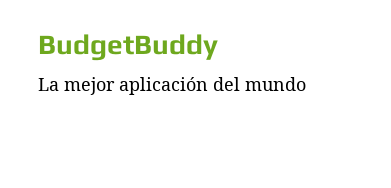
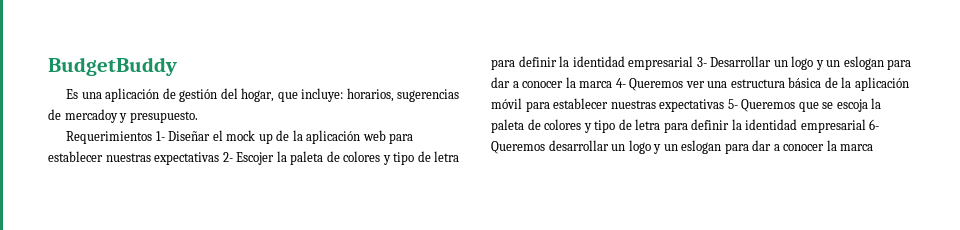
[38,77,306,95] La mejor aplicación del mundo -> [66,88,460,102] [48,109,198,123] [66,130,414,144] [48,151,460,165] [491,56,912,70] [491,77,909,91] [491,98,882,112] [491,119,880,133] [491,140,874,154] Es una aplicación de gestión del hogar, que incluye: horarios, sugerencias de mercadoy y presupuesto. // Requerimientos 1- Diseñar el mock up de la aplicación web para establecer nuestras expectativas 2- Escojer la paleta de colores y tipo de letra para definir la identidad empresarial 3- Desarrollar un logo y un eslogan para dar a conocer la marca 4- Queremos ver una estructura básica de la aplicación móvil para establecer nuestras expectativas 5- Queremos que se escoja la paleta de colores y tipo de letra para definir la identidad empresarial 6- Queremos desarrollar un logo y un eslogan para dar a conocer la marca

